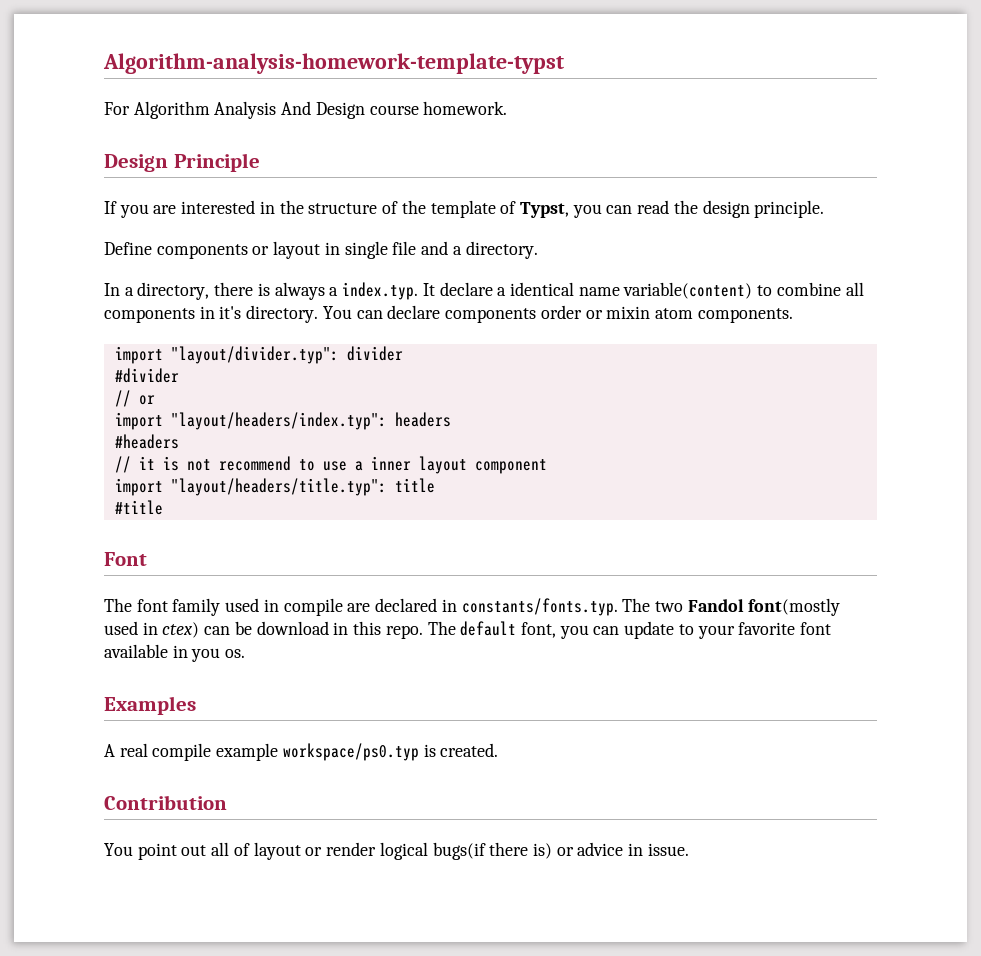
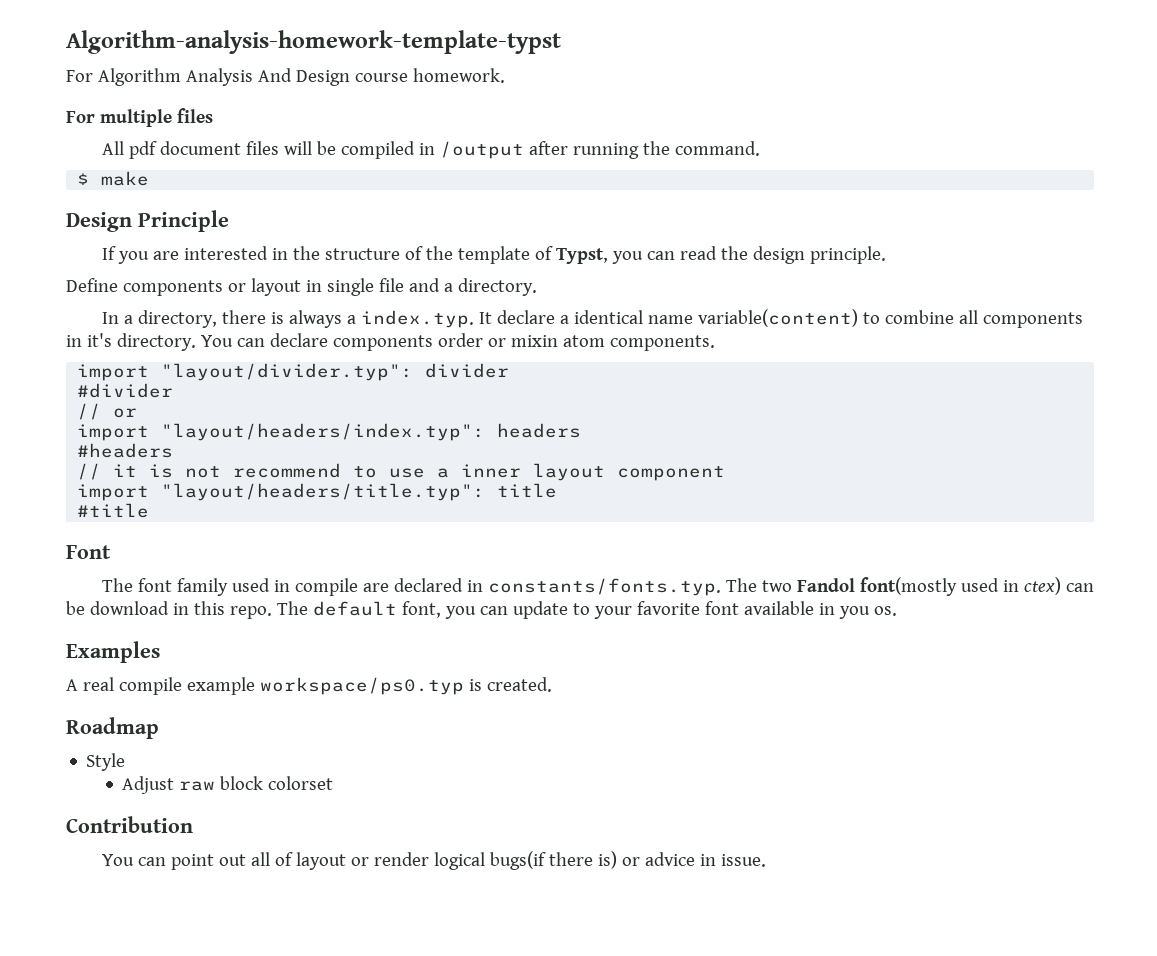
(508, 108) none -> [66,108,213,127] [101,141,760,159] [77,171,150,186] // For multiple files // All pdf document files will be compiled in /output after running the command. // $ make
(499, 750) none -> [66,717,159,739] [86,753,126,771] [122,776,334,794] // Roadmap // Style // Adjust raw block colorset
(133, 849) none -> [137,857,166,866] can

